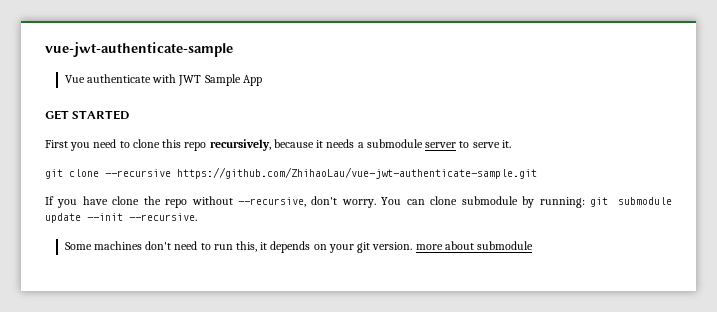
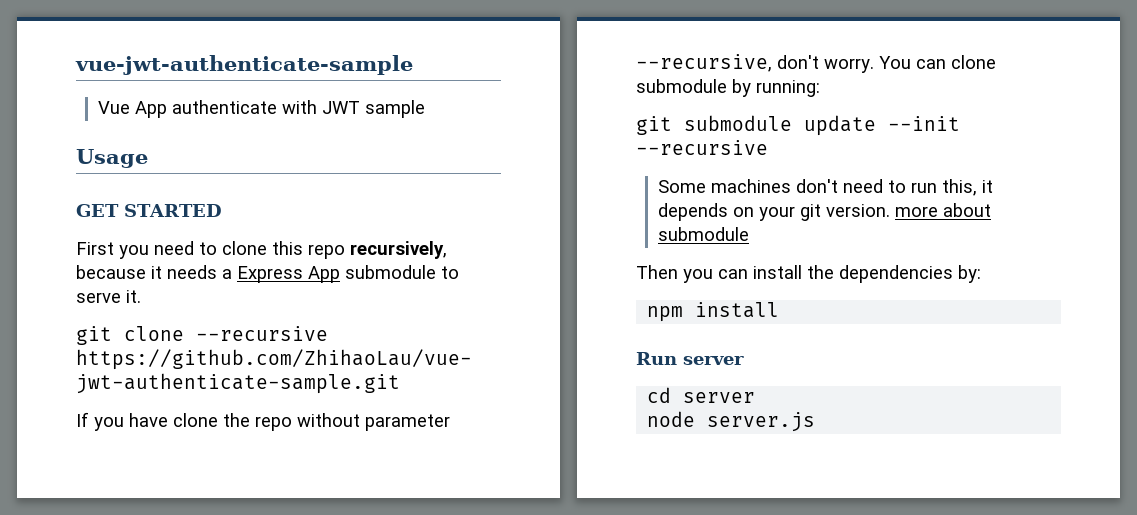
(85, 79) none -> [135,101,168,118] App
[204,74,262,86] Sample App -> [365,100,426,118] [76,149,148,168] sample // Usage
[366,139,457,148] submodule server -> [237,265,436,283] Express App submodule
(233, 200) none -> [365,414,450,431] parameter
(585, 202) none -> (820, 88) //
[129,213,197,221] --recursive. -> [636,140,768,155] --recursive
(534, 245) none -> [636,265,981,283] [647,302,780,322] [636,352,744,365] [647,387,756,403] [647,411,816,432] // Then you can install the dependencies by: // npm install // Run server // cd server // node server.js

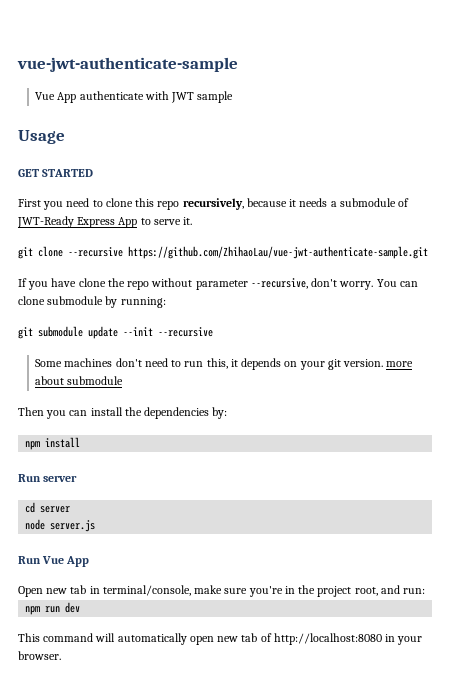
(232, 274) none -> [339,198,410,207] [17,216,74,228] submodule of JWT-Ready
[345,265,436,279] submodule -> (138, 222) none
(816, 422) none -> [18,556,90,567] [18,585,426,597] [25,602,81,615] [18,633,423,645] [18,651,61,660] // Run Vue App // Open new tab in terminal/console, make sure you're in the project root, and run: // npm run dev // This command will automatically open new tab of http://localhost:8080 in your browser.

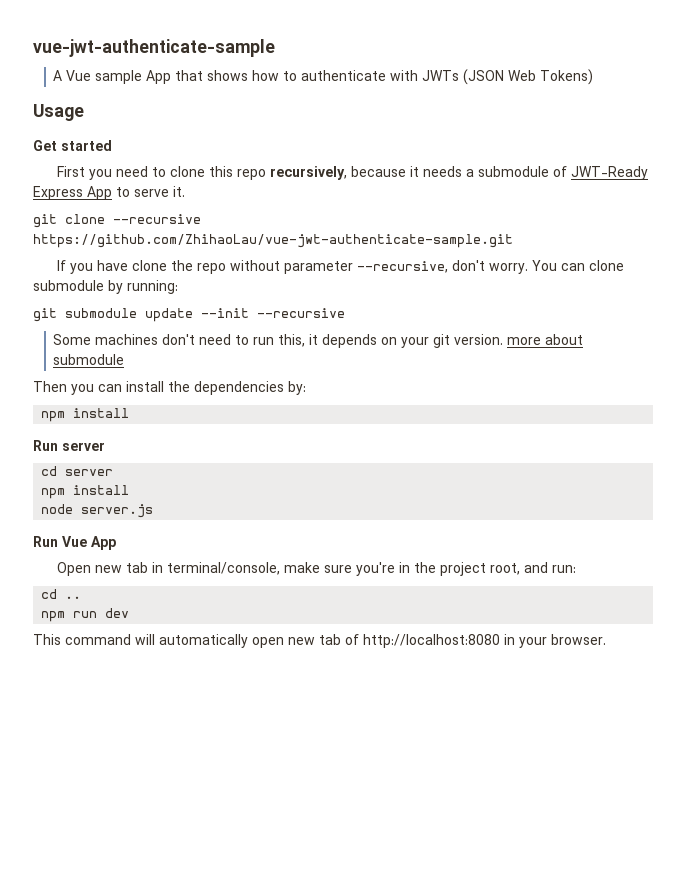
[35,91,234,103] Vue App authenticate with JWT sample -> [53,69,594,85] A Vue sample App that shows how to authenticate with JWTs (JSON Web Tokens)
[18,169,94,177] GET STARTED -> [33,140,112,151] Get started
(71, 509) none -> [41,485,130,499] // npm install
(426, 591) none -> [41,589,82,599] // cd ..

